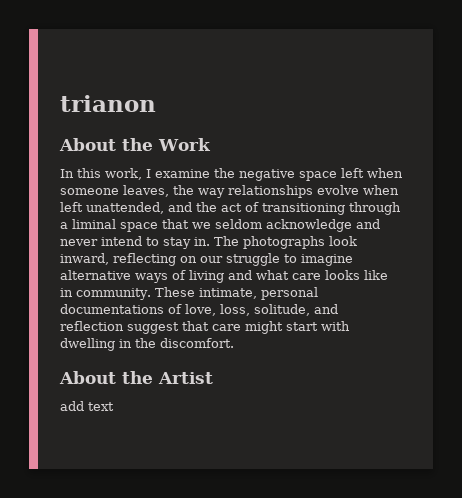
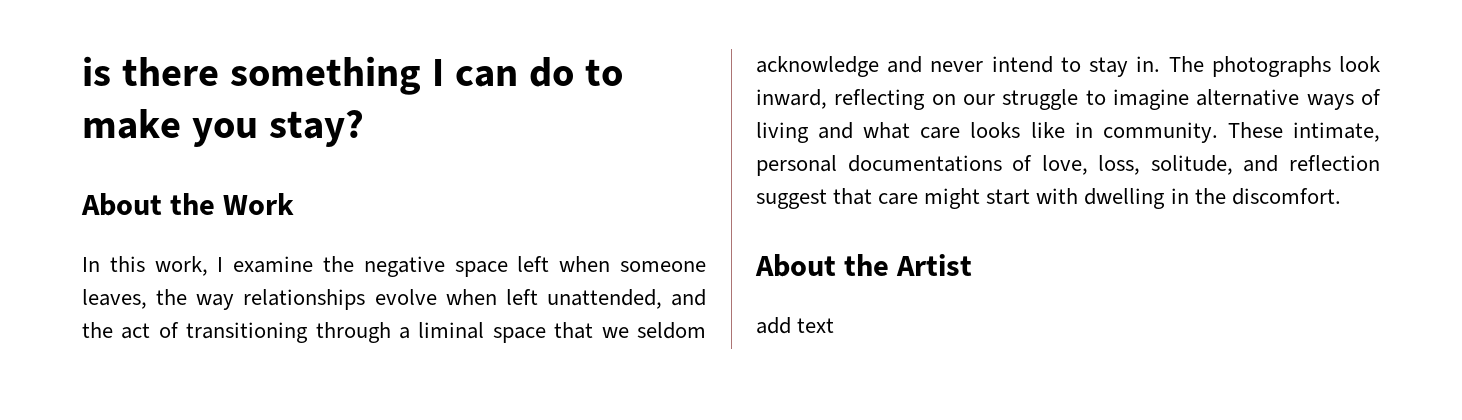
[60,95,156,112] trianon -> [82,56,623,95] [82,109,364,147] is there something I can do to make you stay?

